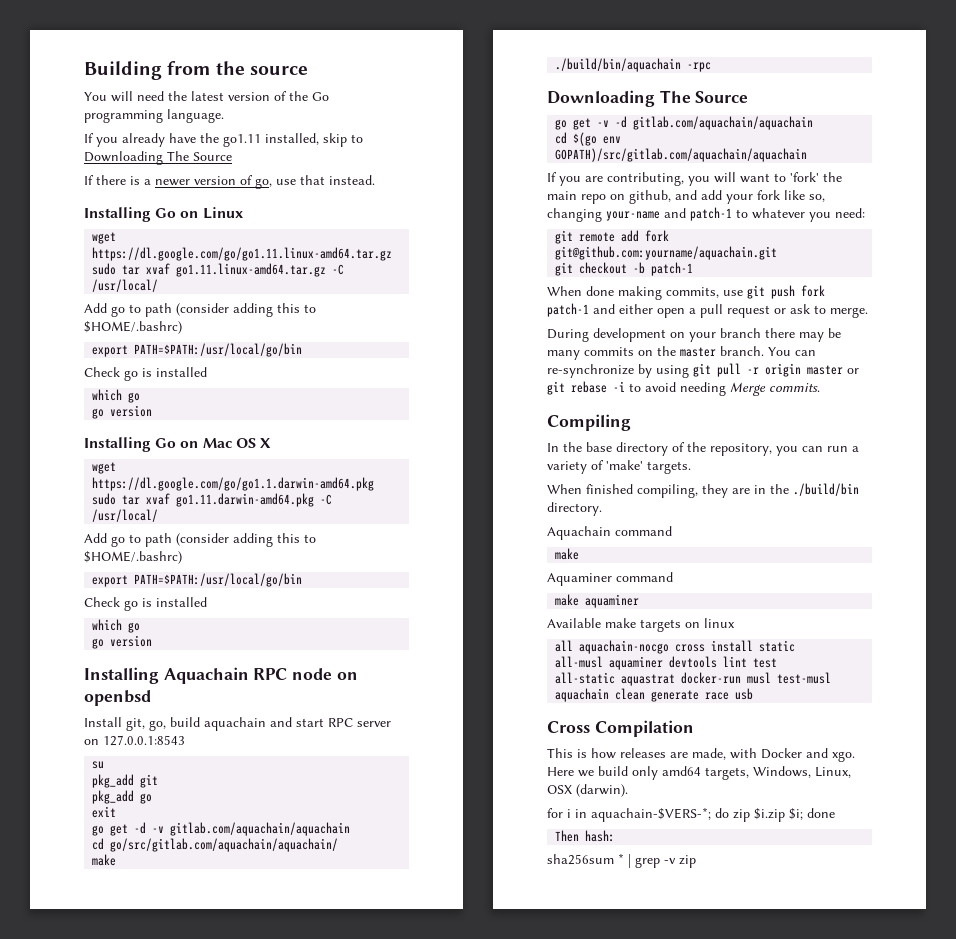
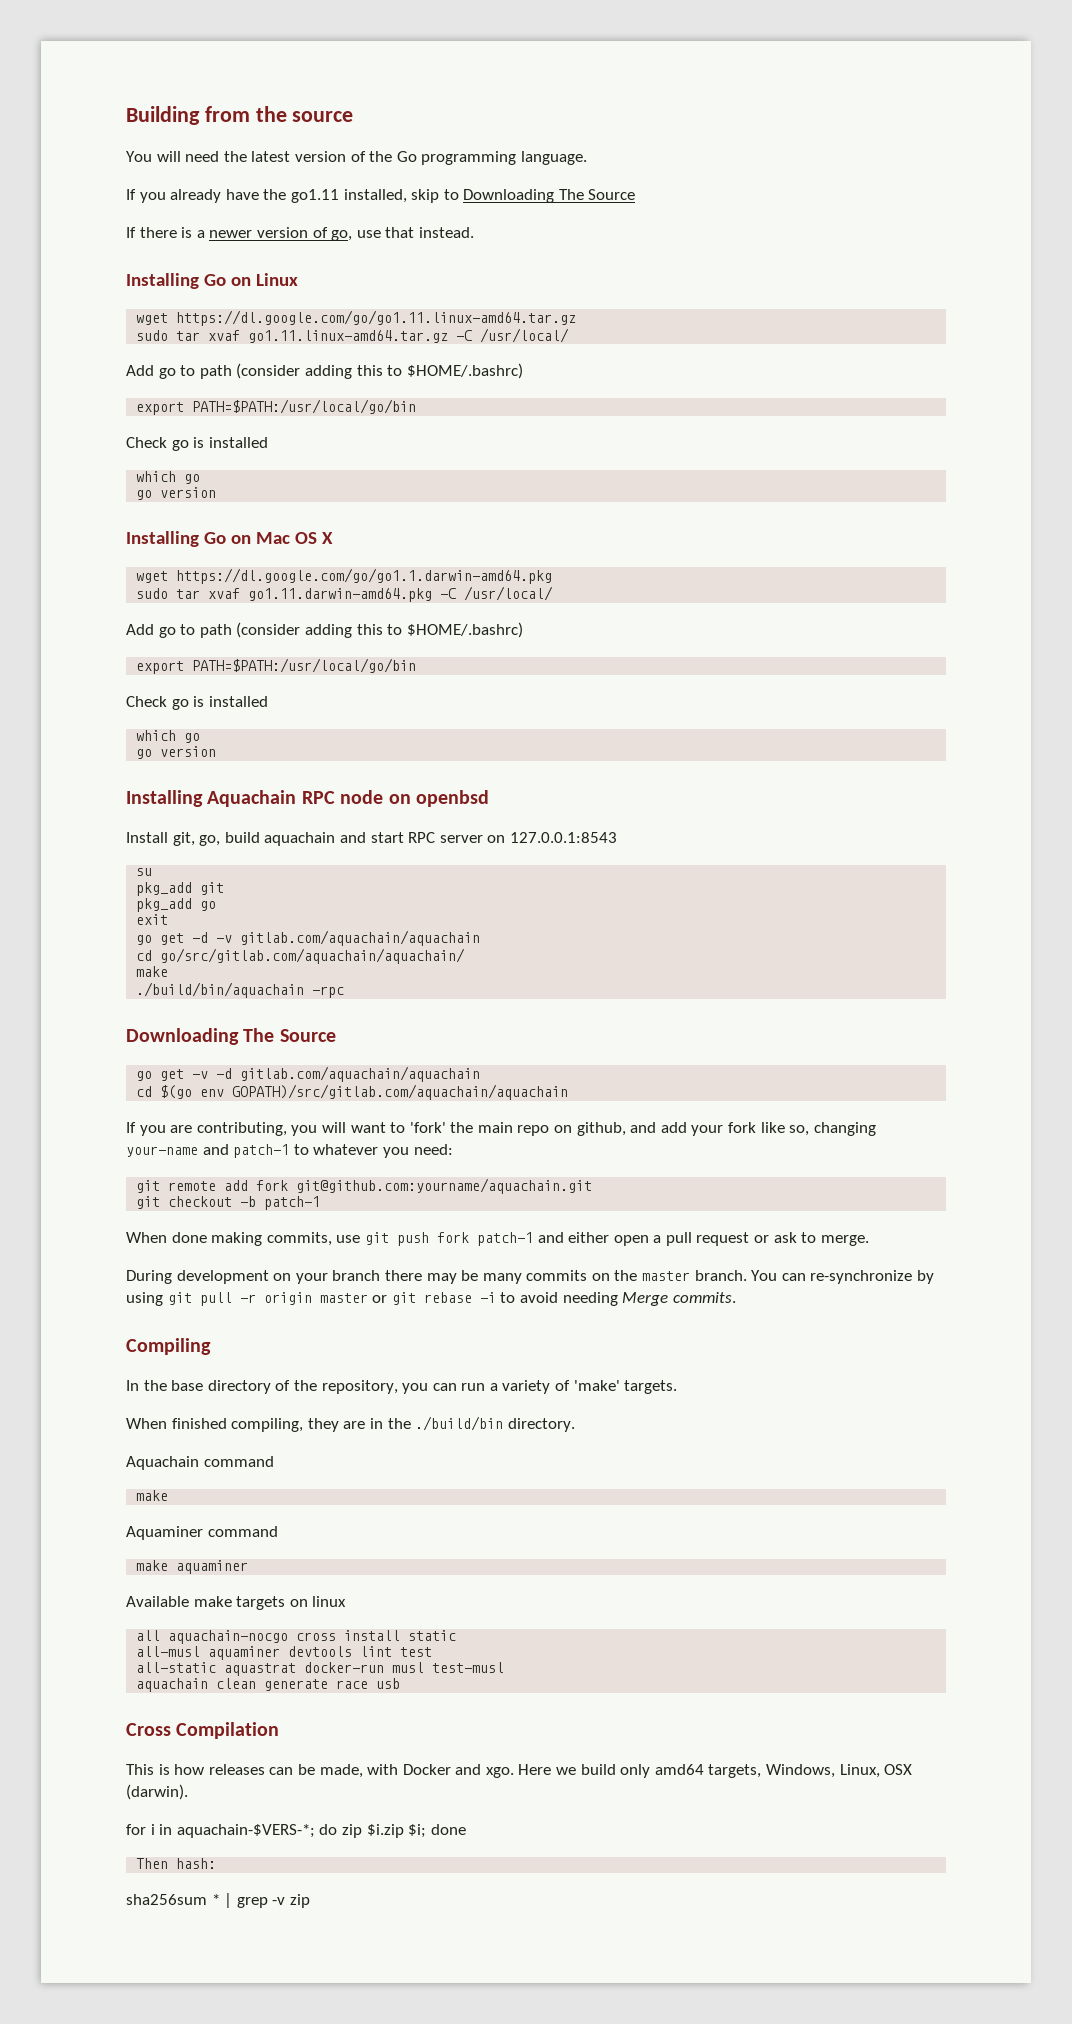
[670,752,688,758] are -> [269,1764,315,1775] can be

